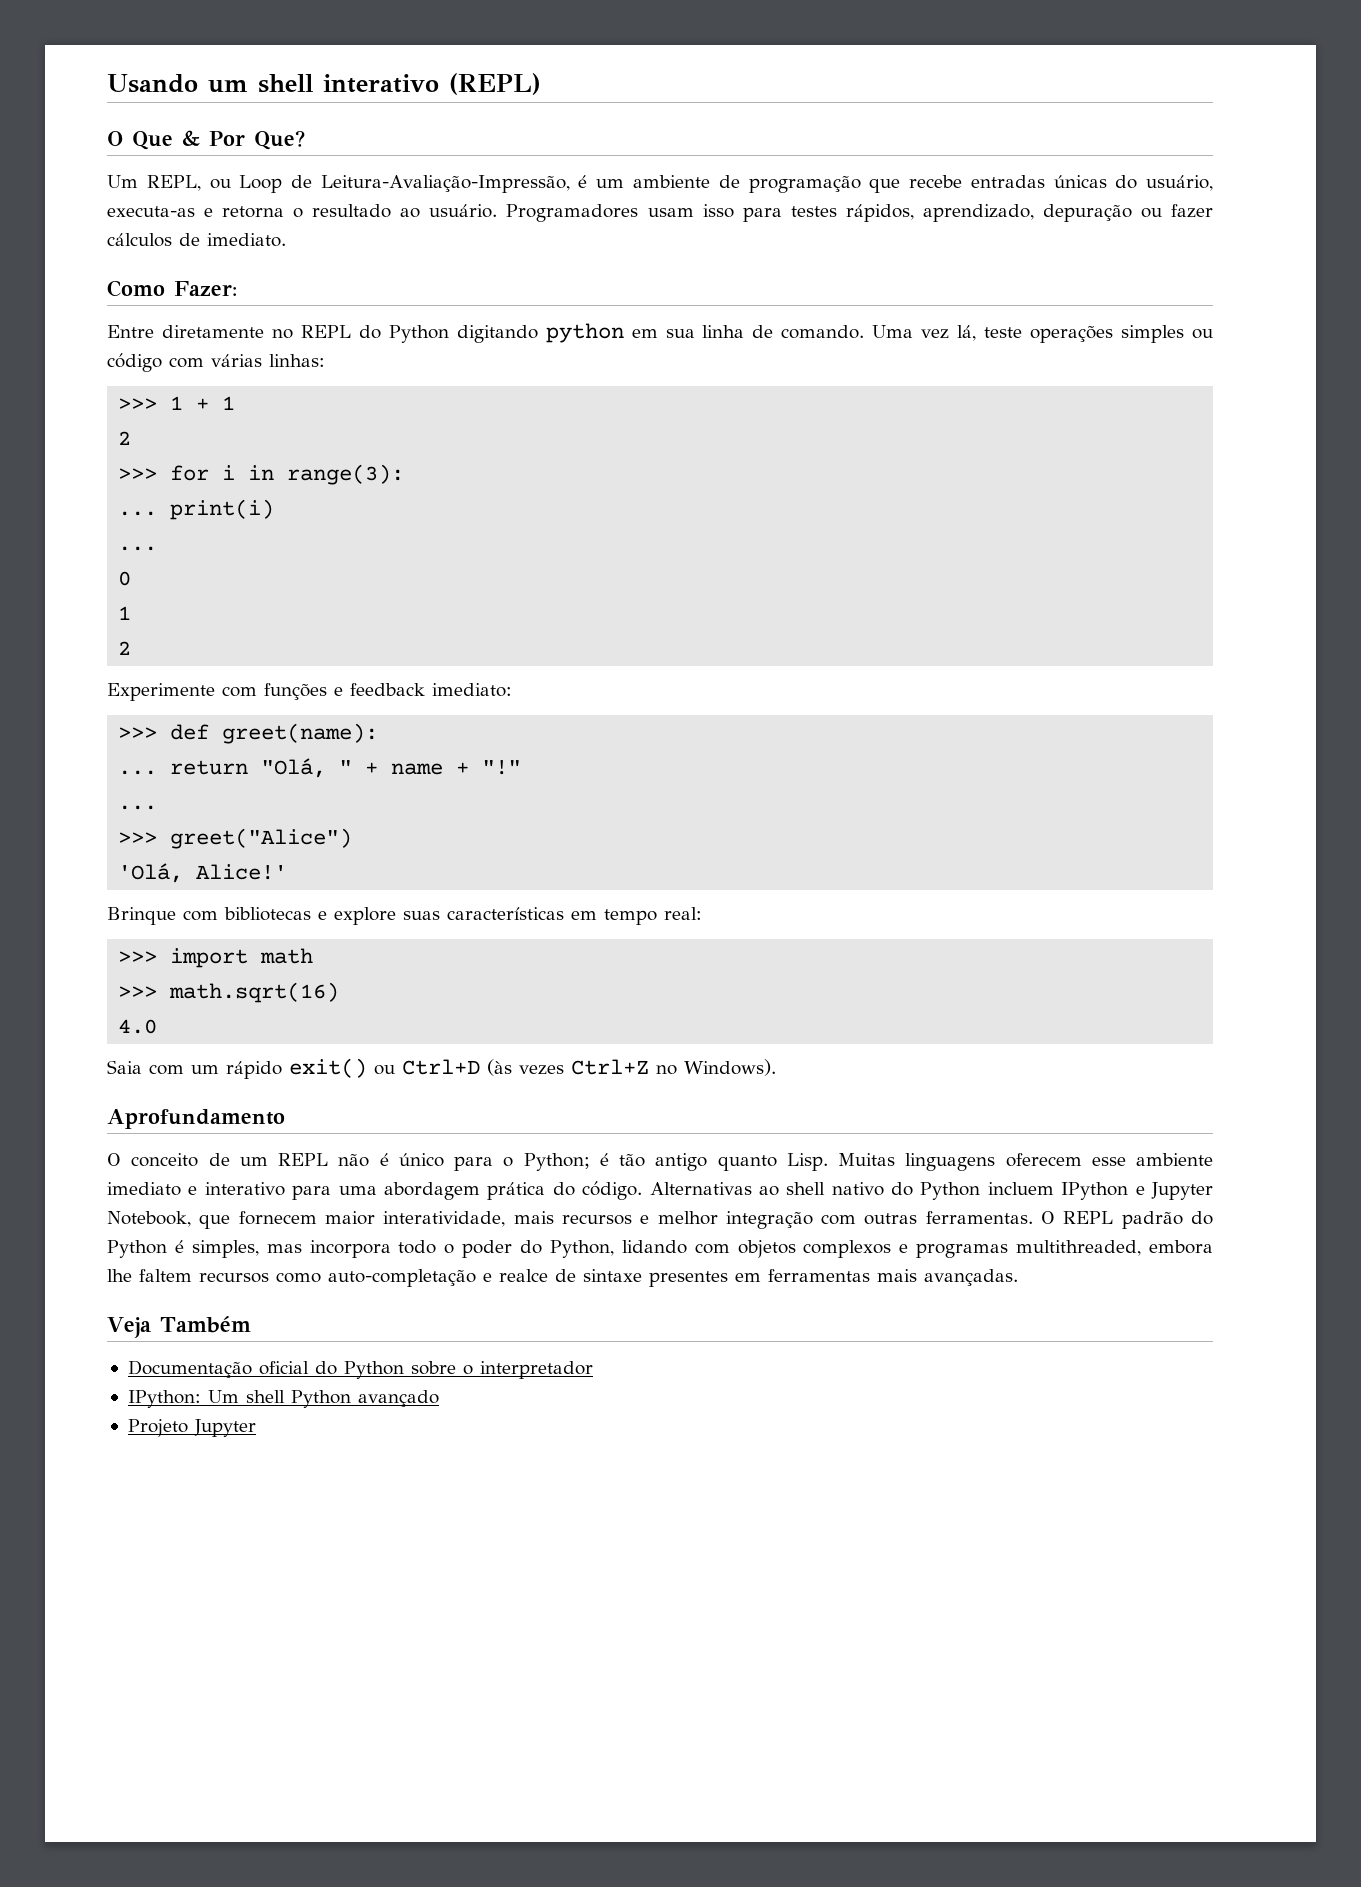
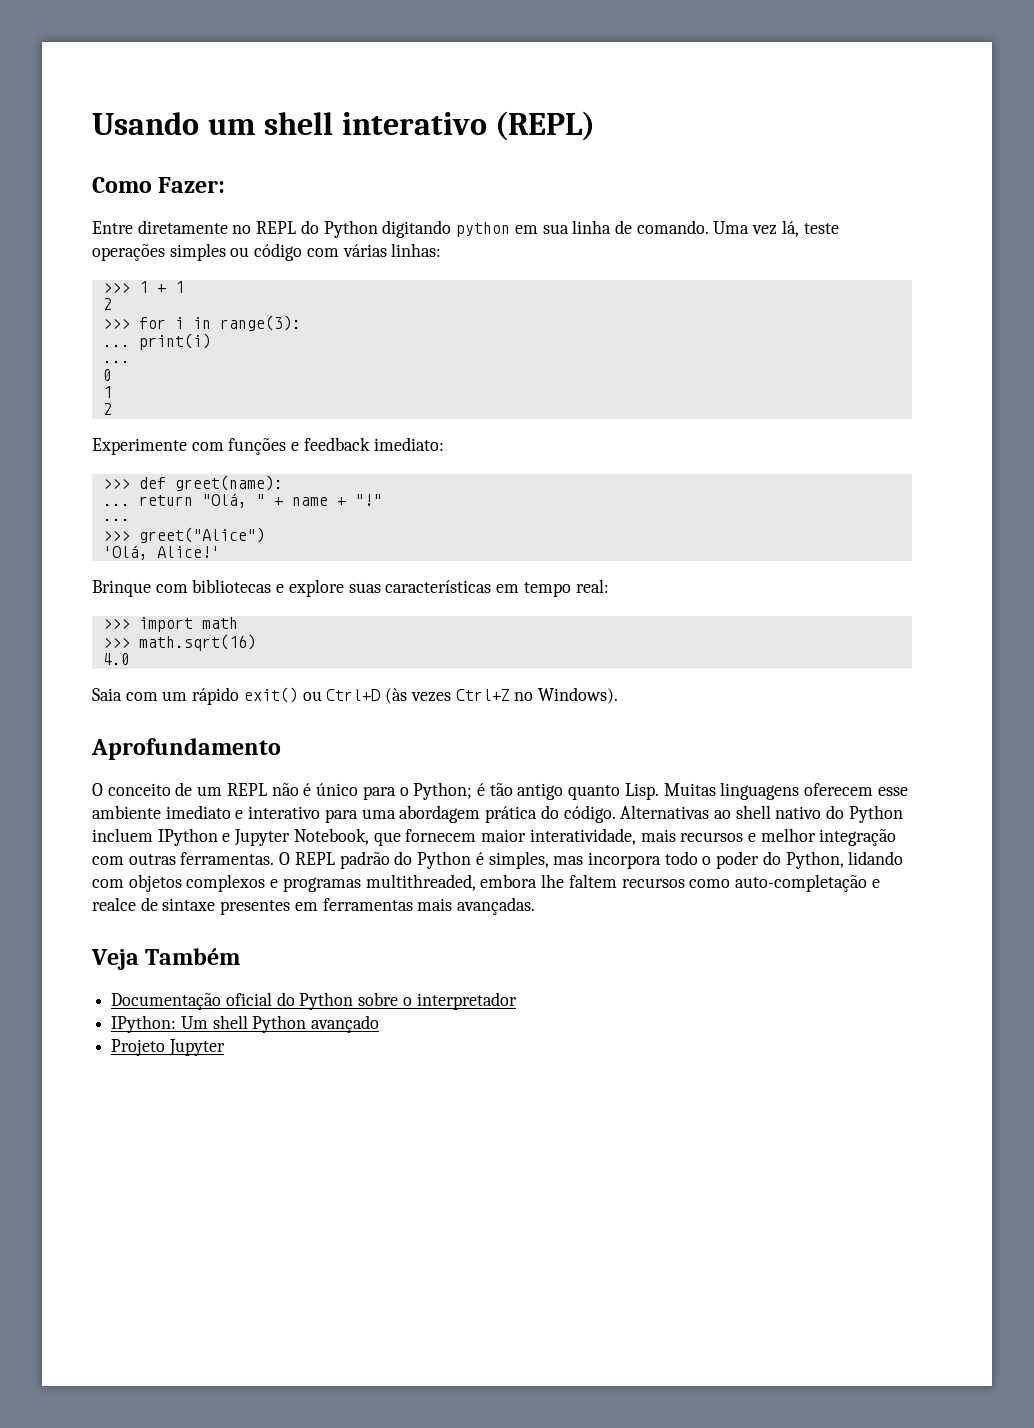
[107,130,305,150] [107,175,1213,193] [107,204,1213,222] [107,233,286,247] // O Que & Por Que? // Um REPL, ou Loop de Leitura-Avaliação-Impressão, é um ambiente de programação que recebe entradas únicas do usuário, executa-as e retorna o resultado ao usuário. Programadores usam isso para testes rápidos, aprendizado, depuração ou fazer cálculos de imediato. -> (596, 126) none

